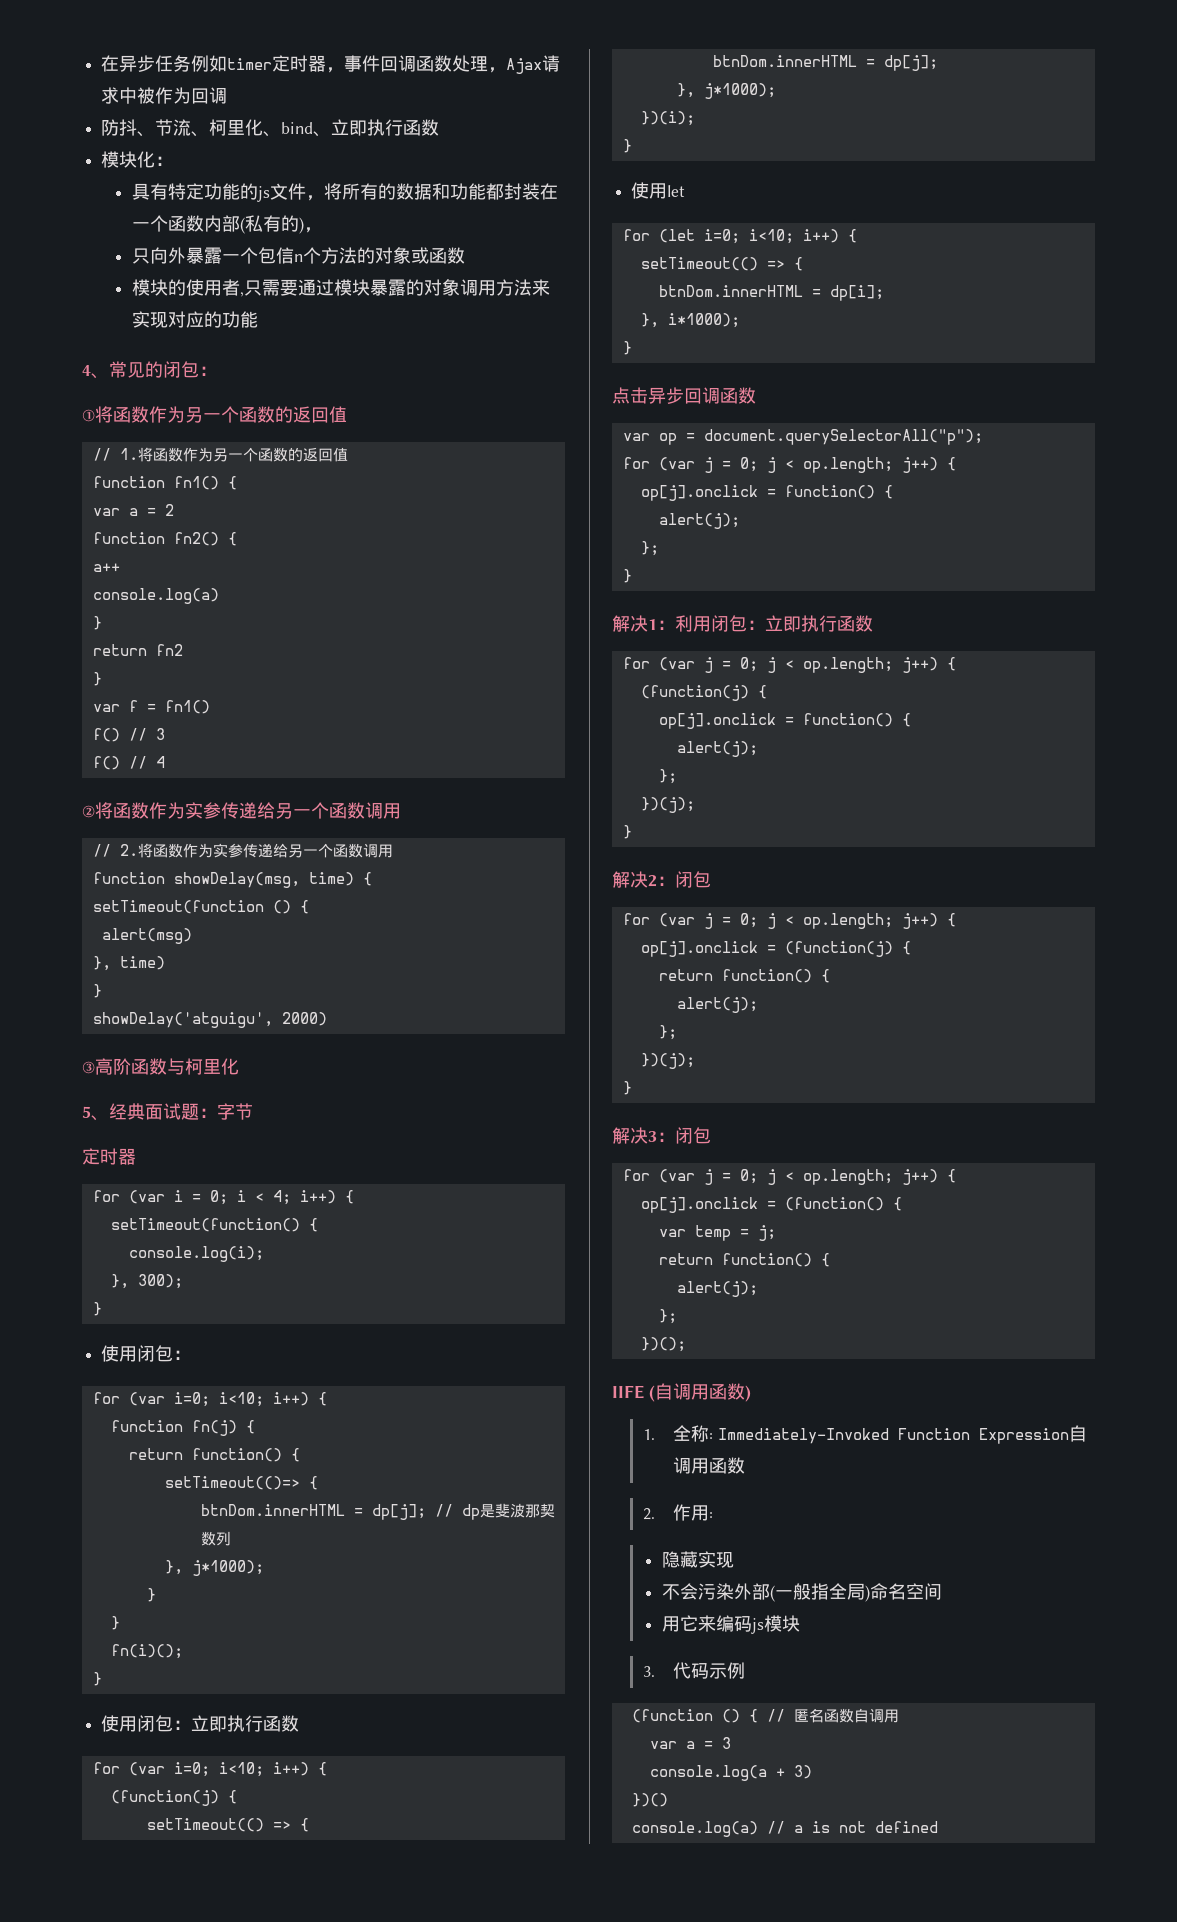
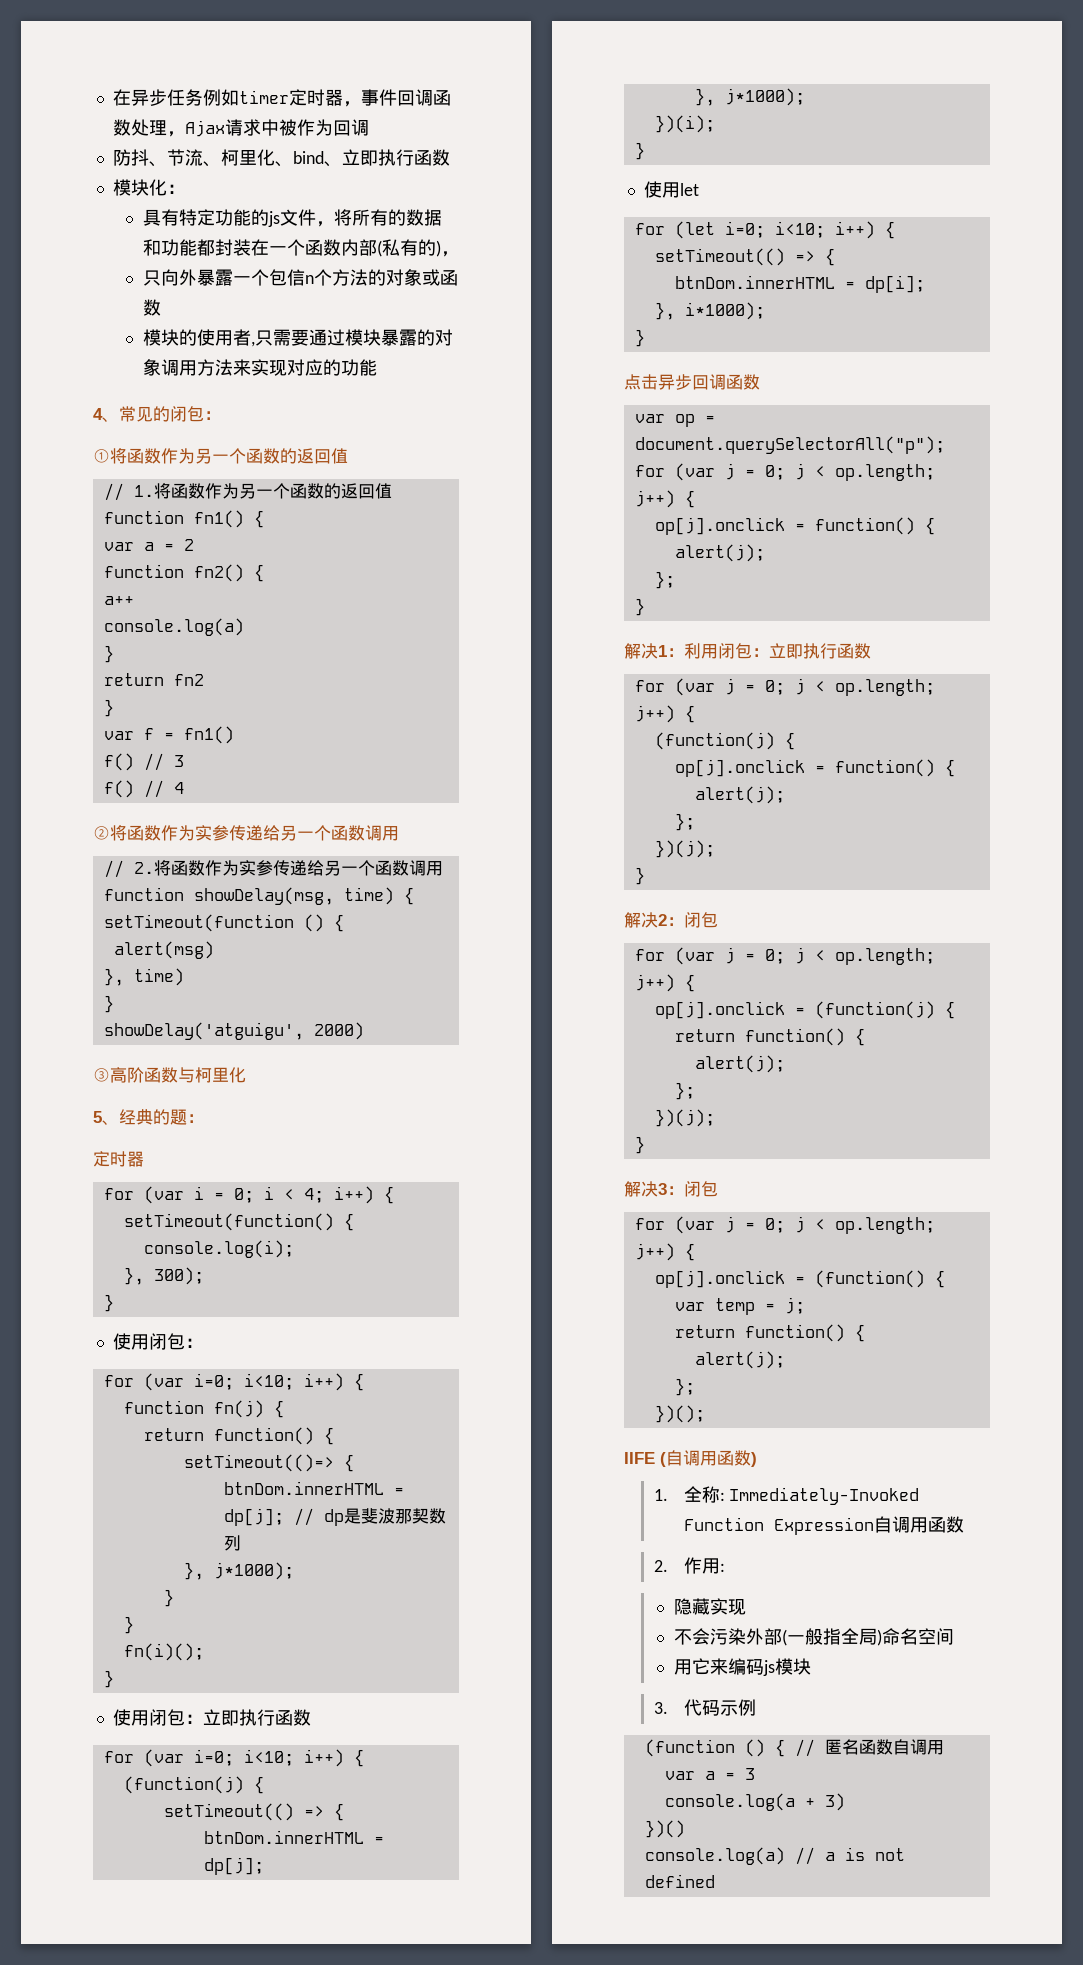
[145,1103,181,1120] 面试 -> [153,1109,170,1125] 的
[217,1103,253,1120] 字节 -> (204, 1118) none

